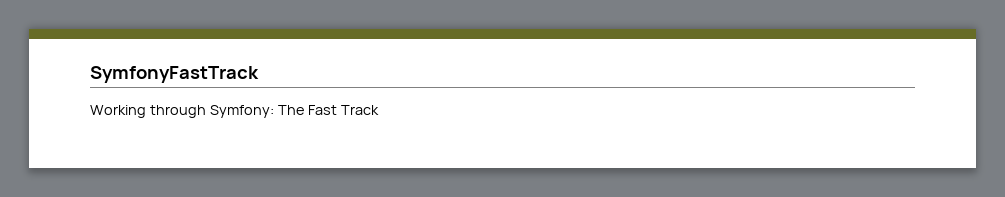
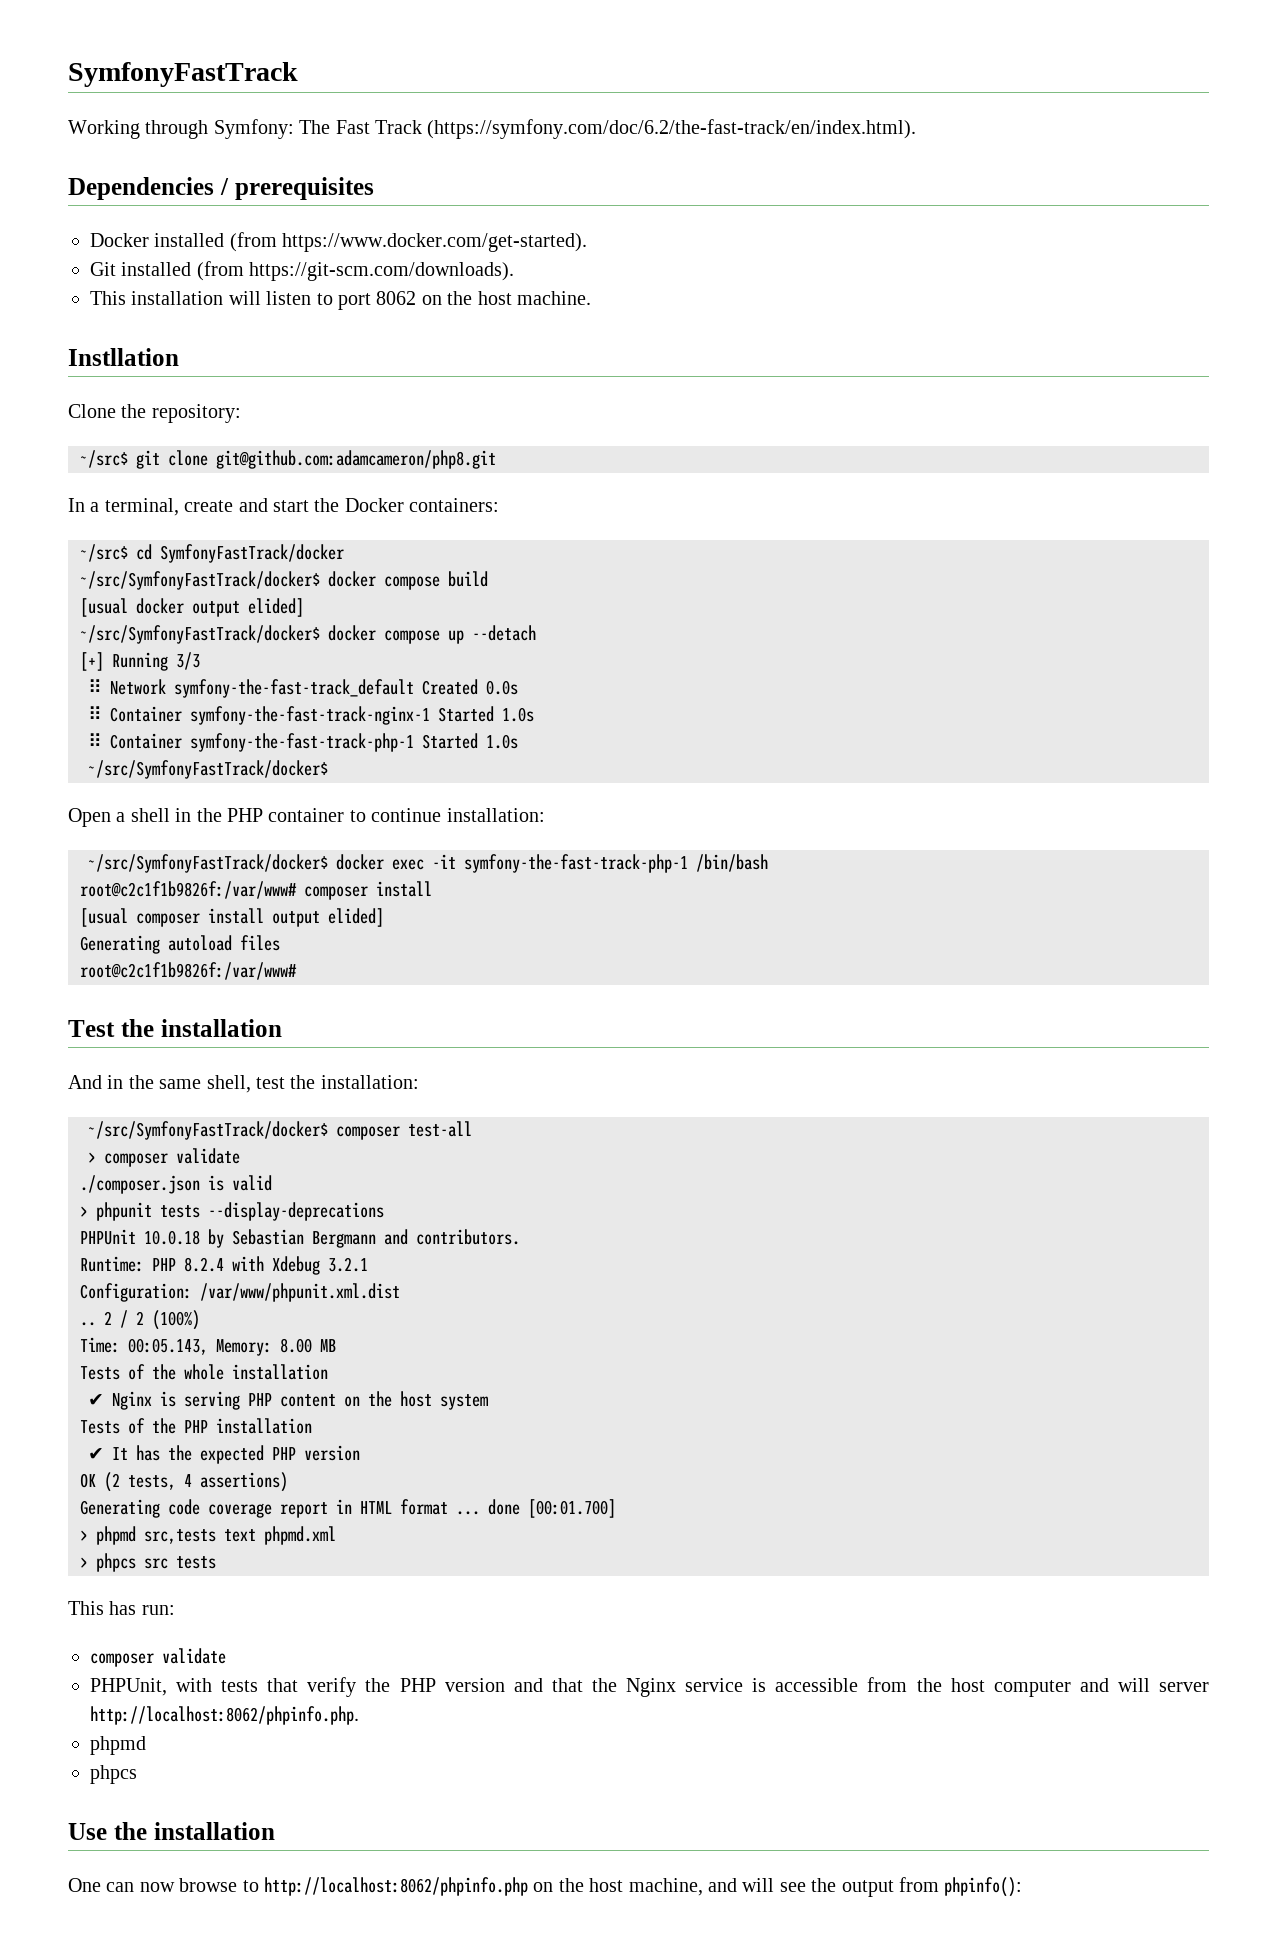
(379, 110) none -> [427,119,917,139] [68,177,374,200] [90,232,588,252] [90,261,515,281] [90,291,591,310] [68,348,179,366] [68,404,241,423] [80,450,496,469] [68,498,500,516] [80,544,344,563] [80,571,488,590] [80,598,304,617] [80,625,536,644] [80,652,200,671] [88,679,518,698] [88,706,534,725] [88,733,518,752] [88,760,328,779] [68,808,545,827] [88,854,768,873] [80,881,432,900] [80,908,384,927] [80,935,280,954] [80,962,297,980] [68,1019,282,1037] [68,1075,419,1093] [88,1121,472,1140] [88,1148,240,1167] [80,1175,272,1194] [80,1202,384,1221] [80,1229,520,1248] [80,1256,368,1275] [80,1283,400,1302] [80,1310,200,1330] [80,1337,336,1356] [80,1364,328,1380] [88,1391,488,1410] [80,1418,312,1434] [88,1445,360,1464] [80,1472,288,1492] [80,1499,616,1518] [80,1526,336,1545] [80,1553,216,1572] [68,1601,175,1615] [90,1648,226,1667] [90,1677,1209,1697] [90,1706,359,1725] [90,1736,146,1755] [90,1765,137,1784] [68,1822,275,1840] [68,1877,1023,1897] (https://symfony.com/doc/6.2/the-fast-track/en/index.html). // Dependencies / prerequisites // Docker installed (from https://www.docker.com/get-started). // Git installed (from https://git-scm.com/downloads). // This installation will listen to port 8062 on the host machine. // Instllation // Clone the repository: // ~/src$ git clone git@github.com:adamcameron/php8.git // In a terminal, create and start the Docker containers: // ~/src$ cd SymfonyFastTrack/docker // ~/src/SymfonyFastTrack/docker$ docker compose build // [usual docker output elided] // ~/src/SymfonyFastTrack/docker$ docker compose up --detach // [+] Running 3/3 // ⠿ Network symfony-the-fast-track_default Created 0.0s // ⠿ Container symfony-the-fast-track-nginx-1 Started 1.0s // ⠿ Container symfony-the-fast-track-php-1 Started 1.0s // ~/src/SymfonyFastTrack/docker$ // Open a shell in the PHP container to continue installation: // ~/src/SymfonyFastTrack/docker$ docker exec -it symfony-the-fast-track-php-1 /bin/bash // root@c2c1f1b9826f:/var/www# composer install // [usual composer install output elided] // Generating autoload files // root@c2c1f1b9826f:/var/www# // Test the installation // And in the same shell, test the installation: // ~/src/SymfonyFastTrack/docker$ composer test-all // > composer validate // ./composer.json is valid // > phpunit tests --display-deprecations // PHPUnit 10.0.18 by Sebastian Bergmann and contributors. // Runtime: PHP 8.2.4 with Xdebug 3.2.1 // Configuration: /var/www/phpunit.xml.dist // .. 2 / 2 (100%) // Time: 00:05.143, Memory: 8.00 MB // Tests of the whole installation // ✔ Nginx is serving PHP content on the host system // Tests of the PHP installation // ✔ It has the expected PHP version // OK (2 tests, 4 assertions) // Generating code coverage report in HTML format ... done [00:01.700] // > phpmd src,tests text phpmd.xml // > phpcs src tests // This has run: // composer validate // PHPUnit, with tests that verify the PHP version and that the Nginx service is accessible from the host computer and will server http://localhost:8062/phpinfo.php. // phpmd // phpcs // Use the installation // One can now browse to http://localhost:8062/phpinfo.php on the host machine, and will see the output from phpinfo():

